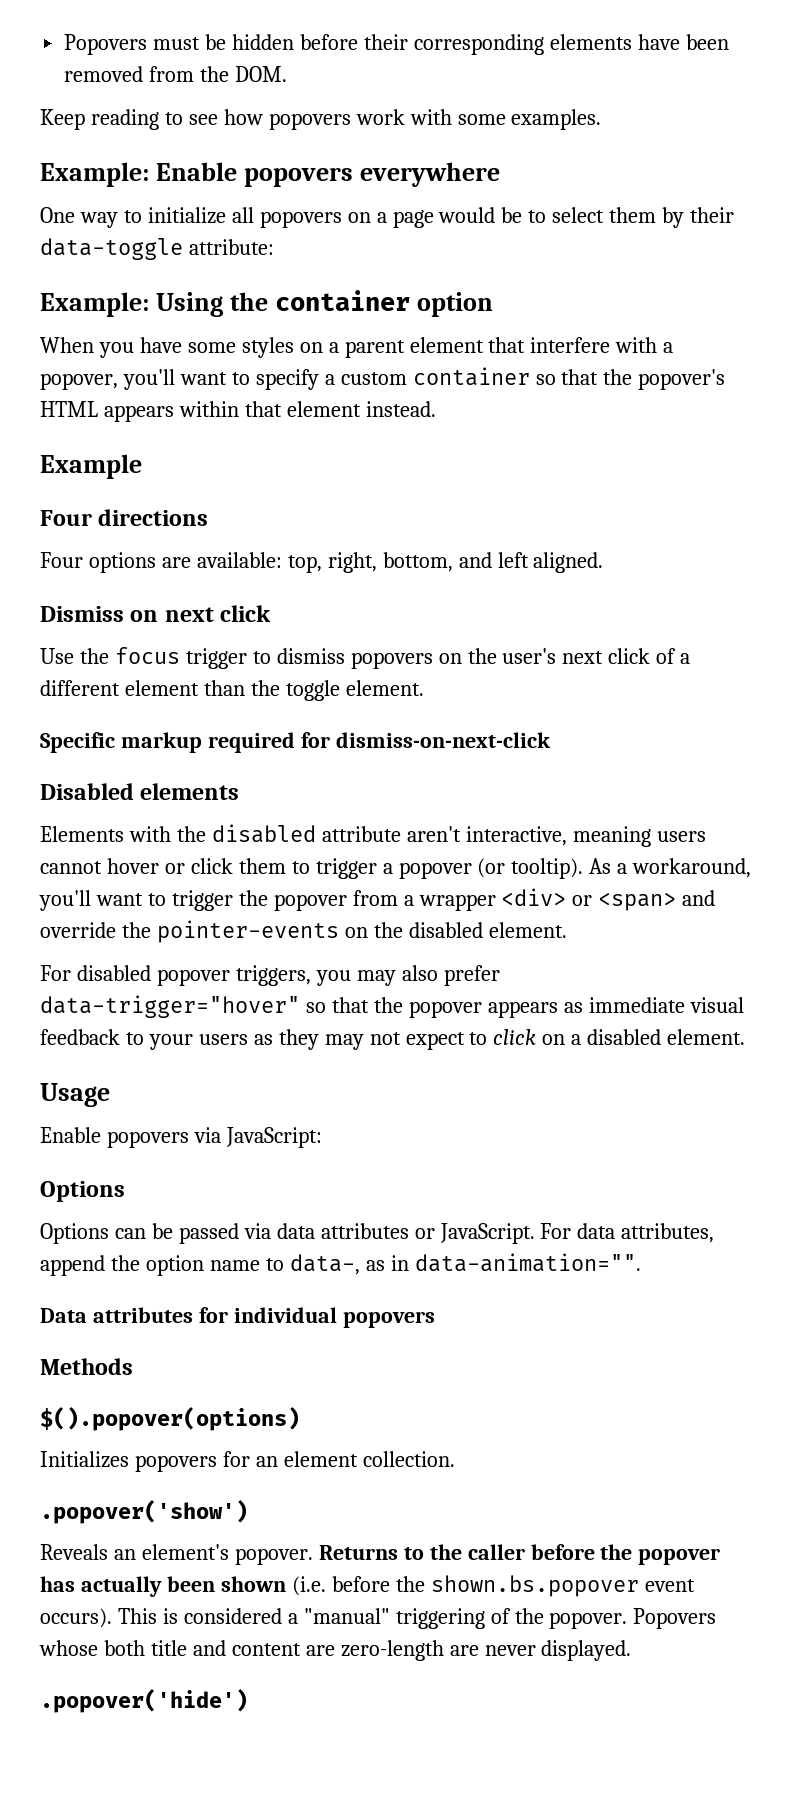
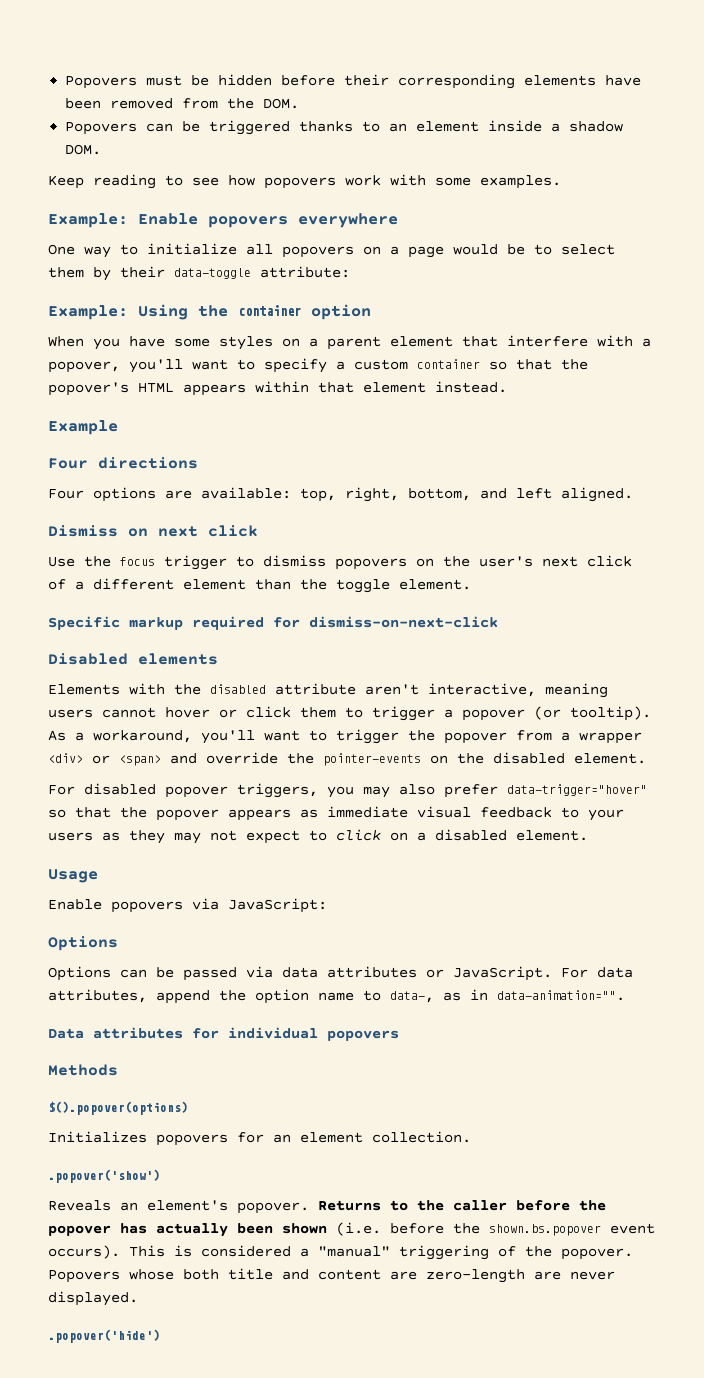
(288, 74) none -> [65,120,624,135] [65,144,102,155] // Popovers can be triggered thanks to an element inside a shadow DOM.

